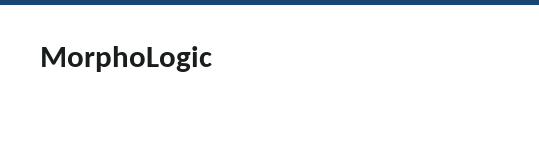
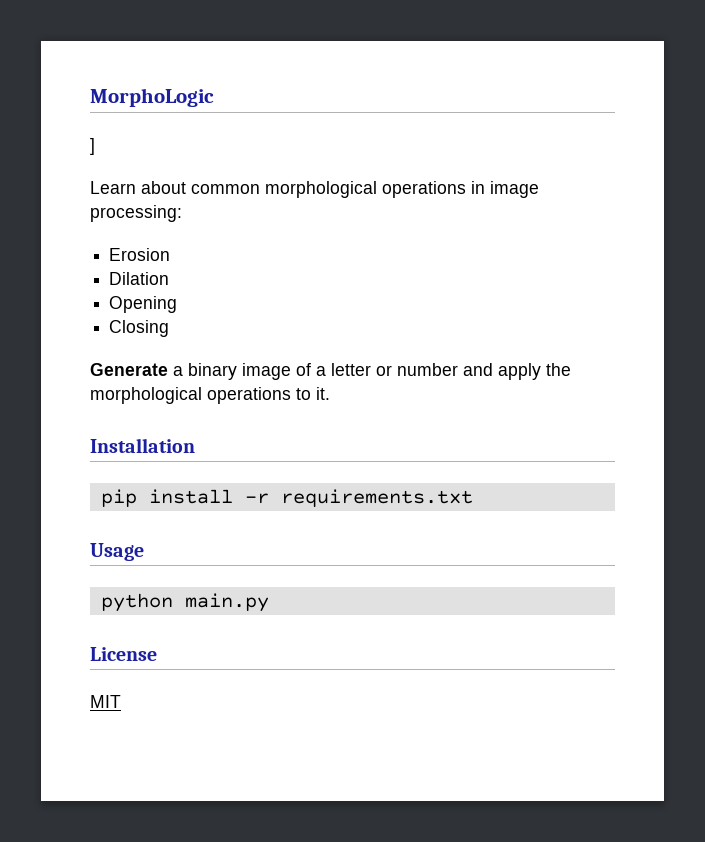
(212, 59) none -> [90,138,95,155] [90,181,539,198] [90,205,182,222] [109,248,171,261] [109,272,170,285] [109,296,178,313] [109,320,170,337] [90,363,571,380] [90,387,330,404] [90,438,195,453] [100,489,473,507] [90,543,144,561] [100,593,269,612] [90,647,157,661] [90,695,121,708] // ] // Learn about common morphological operations in image processing: // Erosion // Dilation // Opening // Closing // Generate a binary image of a letter or number and apply the morphological operations to it. // Installation // pip install -r requirements.txt // Usage // python main.py // License // MIT

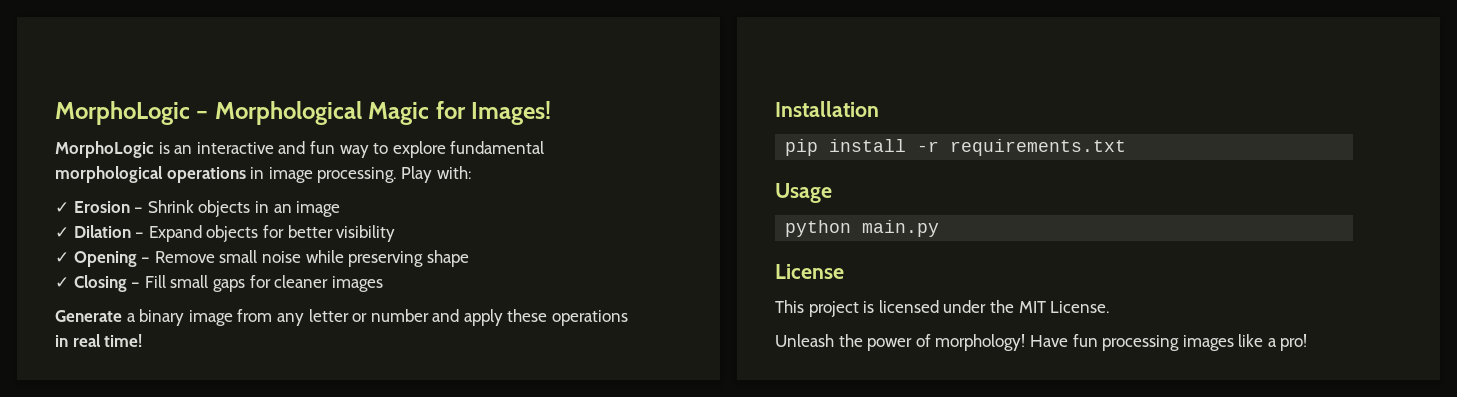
[90,88,214,107] [90,138,95,155] [90,181,539,198] [90,205,182,222] [109,248,171,261] [109,272,170,285] [109,296,178,313] [109,320,170,337] MorphoLogic // ] // Learn about common morphological operations in image processing: // Erosion // Dilation // Opening // Closing -> [55,101,552,125] [55,141,545,158] [55,166,471,183] [55,200,341,217] [55,225,396,242] [55,250,469,267] [55,275,383,292] MorphoLogic – Morphological Magic for Images! // MorphoLogic is an interactive and fun way to explore fundamental morphological operations in image processing. Play with: // ✓ Erosion – Shrink objects in an image // ✓ Dilation – Expand objects for better visibility // ✓ Opening – Remove small noise while preserving shape // ✓ Closing – Fill small gaps for cleaner images
[296,363,326,376] of a -> [237,309,304,326] from any
[546,363,571,376] [90,387,330,404] the morphological operations to it. -> [507,309,629,326] [55,334,143,347] these operations in real time!
[90,695,121,708] MIT -> [775,300,1110,317] [775,334,1308,351] This project is licensed under the MIT License. // Unleash the power of morphology! Have fun processing images like a pro!

